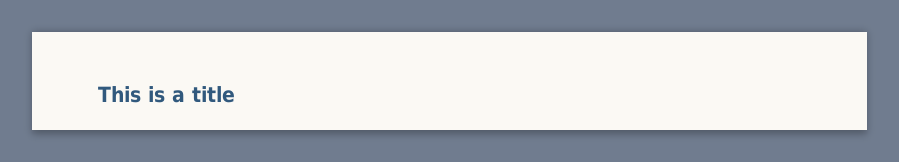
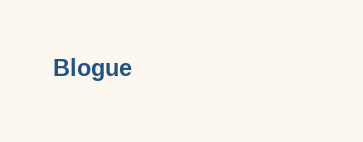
[98,86,235,103] This is a title -> [53,58,132,81] Blogue

